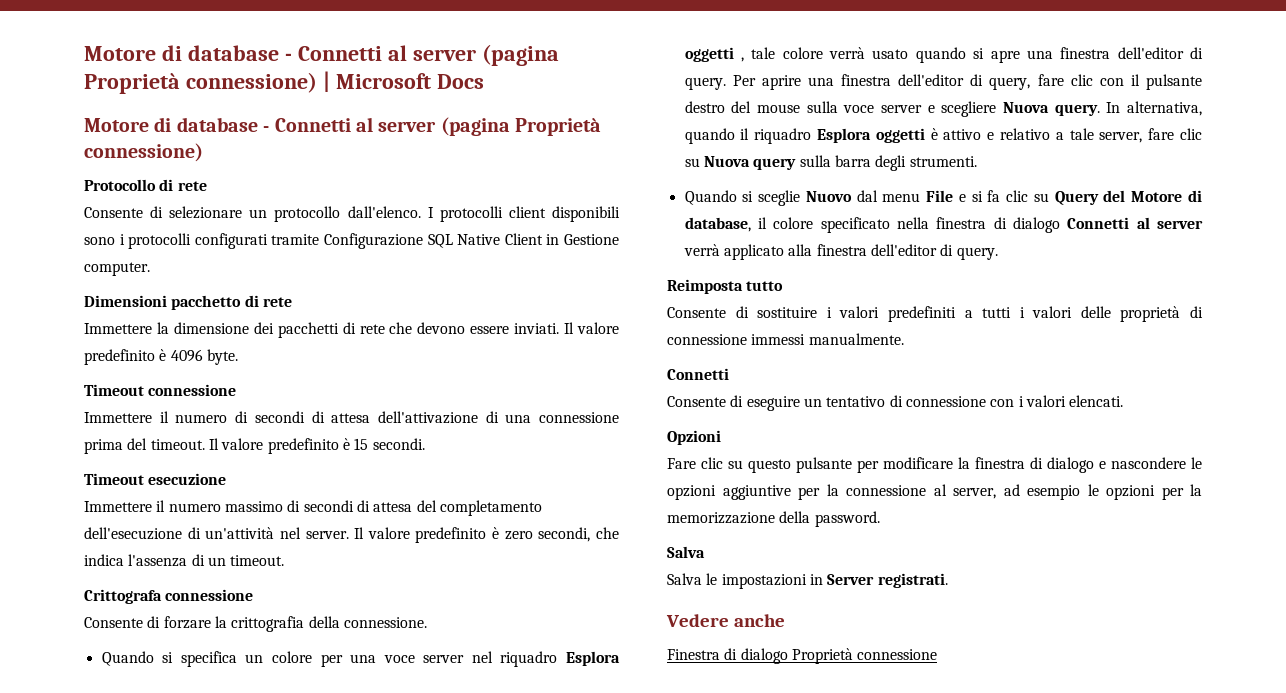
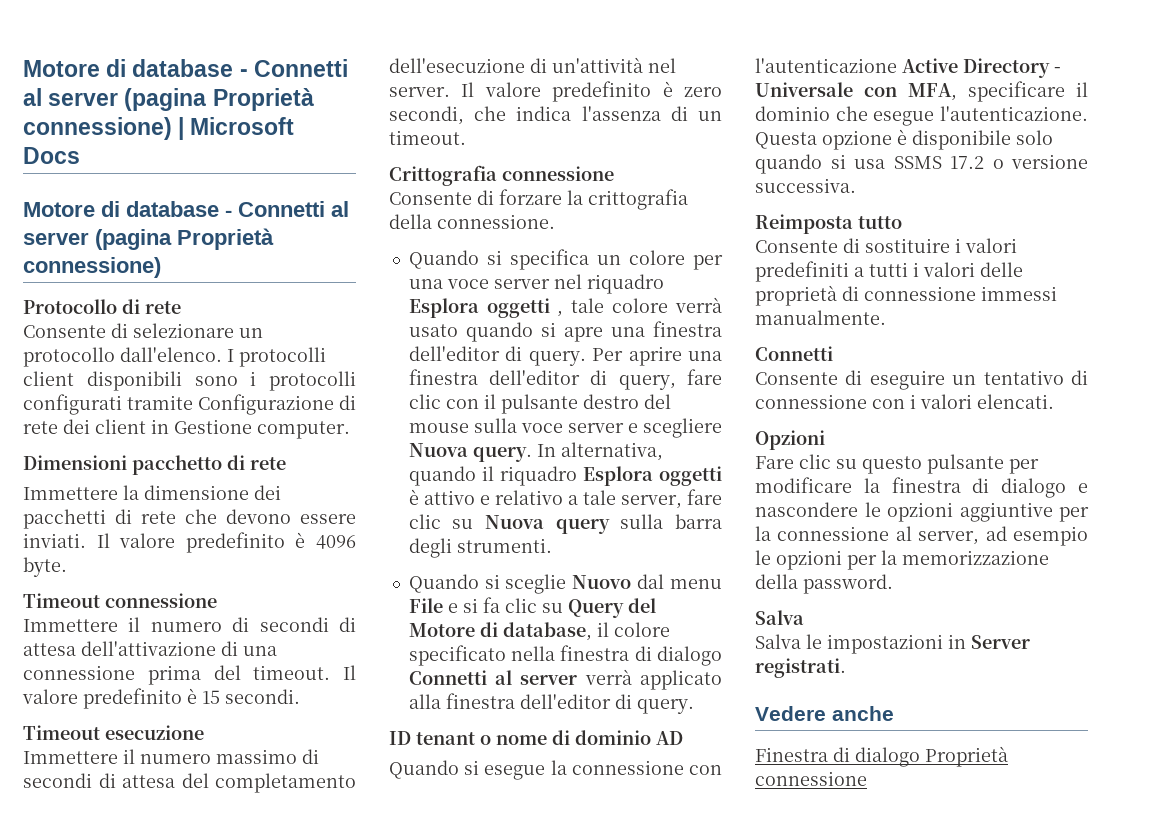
[427,233,543,248] SQL Native Client -> [339,395,356,410] [23,419,146,434] di rete dei client
[84,589,162,604] Crittografa -> [389,165,497,186] Crittografia
(998, 253) none -> [389,730,683,745] [389,760,722,780] [755,58,1061,78] [755,81,1088,102] [755,106,1088,126] [755,129,1053,150] [755,154,1088,174] [755,178,856,193] // ID tenant o nome di dominio AD // Quando si esegue la connessione con l'autenticazione Active Directory - Universale con MFA, specificare il dominio che esegue l'autenticazione. Questa opzione è disponibile solo quando si usa SSMS 17.2 o versione successiva.

